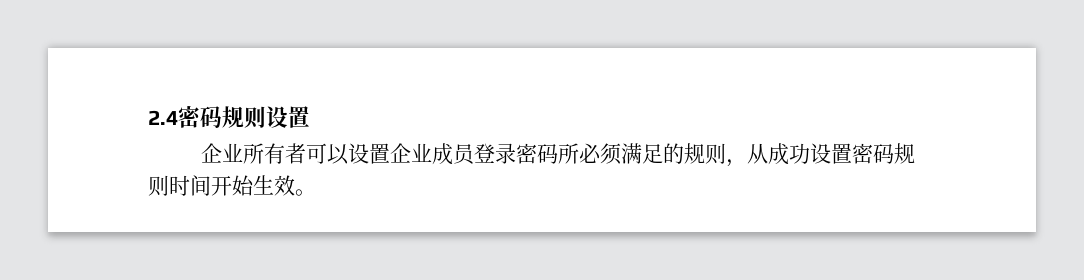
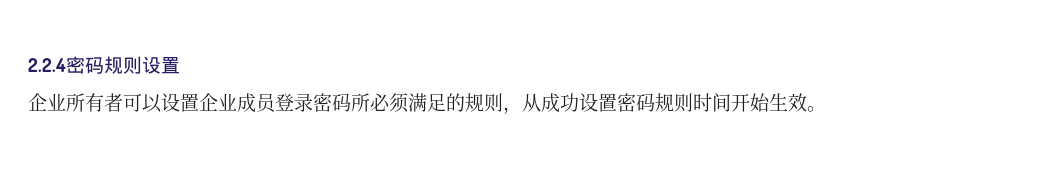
[148,110,178,125] 2.4 -> [28,58,66,72] 2.2.4

